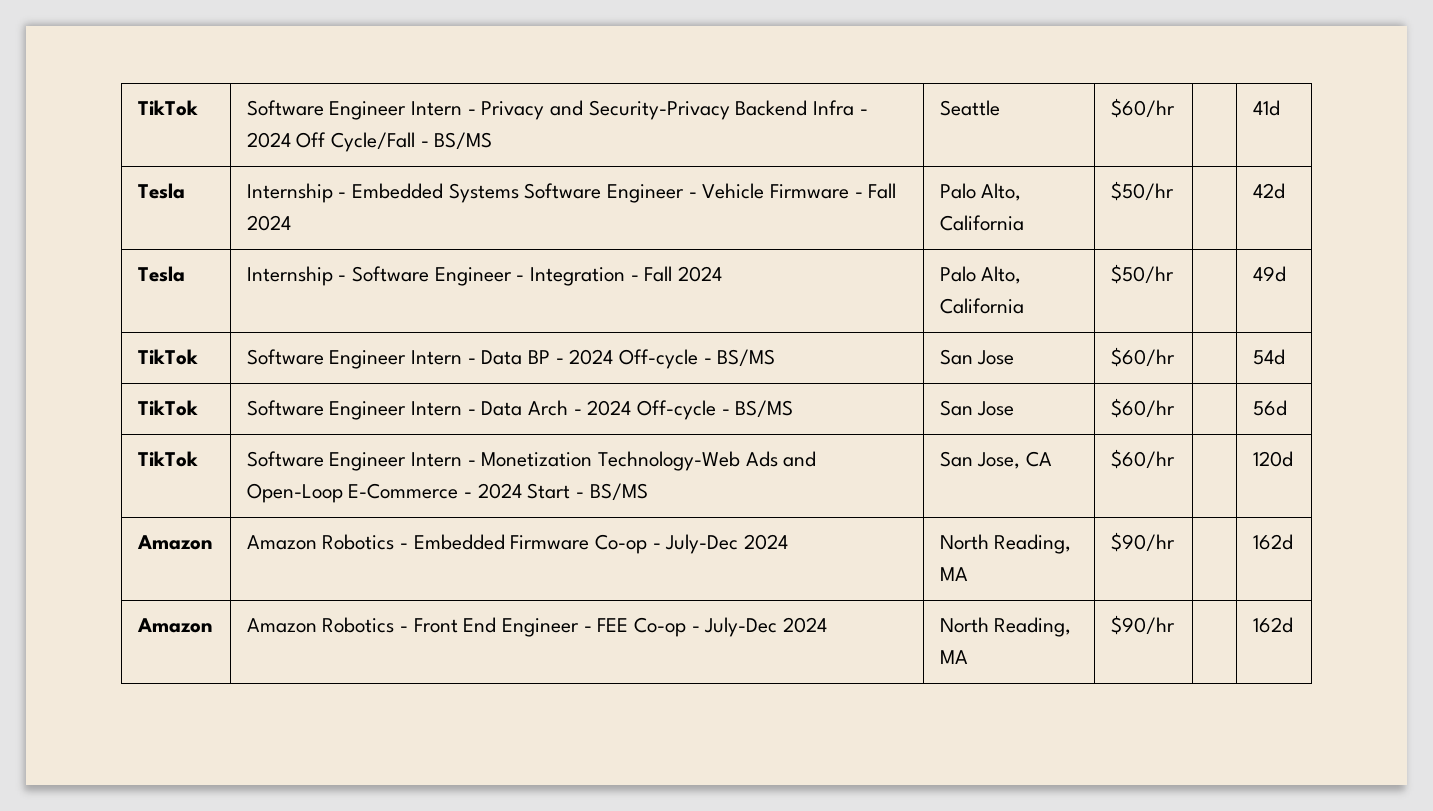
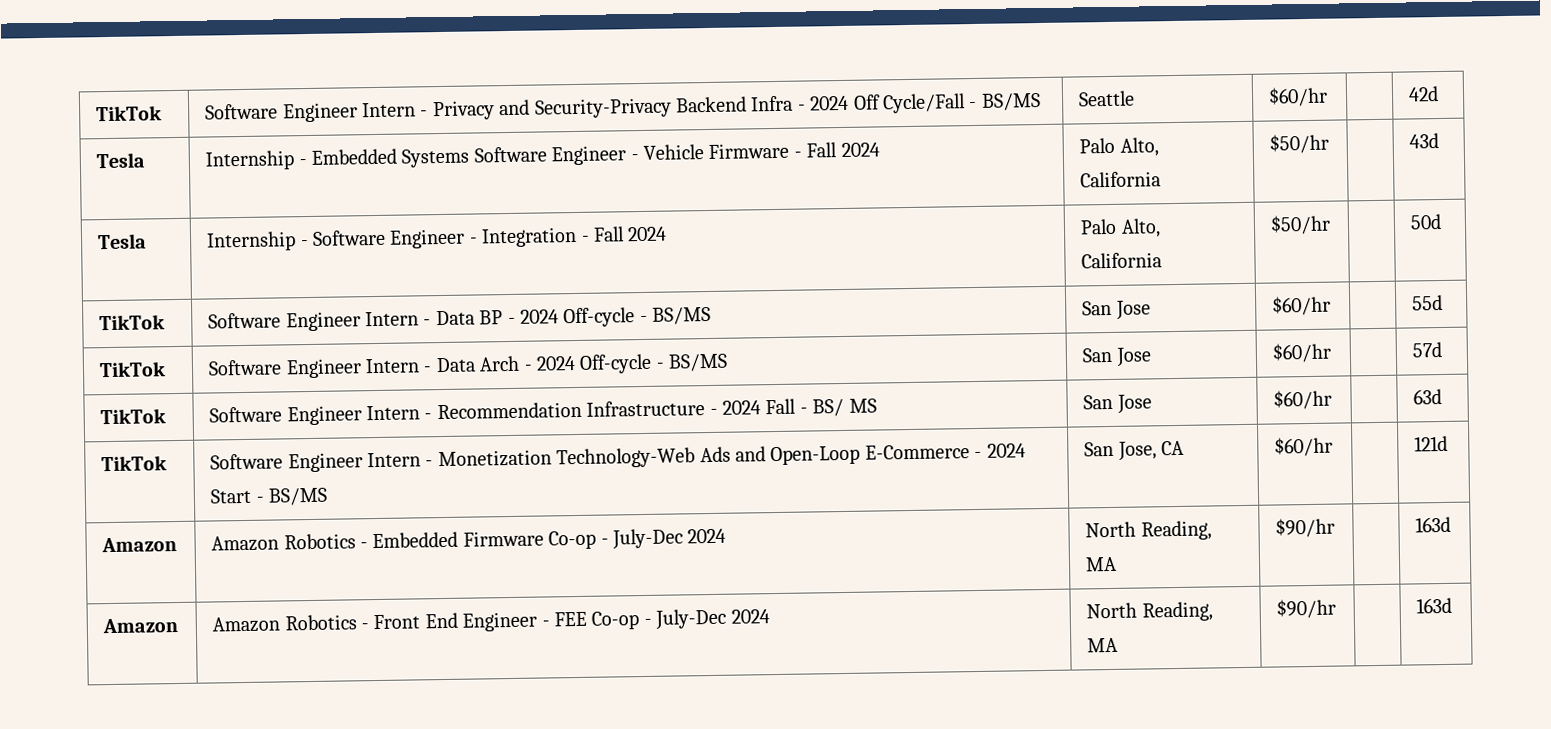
[1252,100,1280,116] 41d -> [1408,86,1440,102] 42d
[1252,183,1285,199] 42d -> [1409,133,1440,149] 43d
[1252,266,1286,282] 49d -> [1410,213,1443,230] 50d
[1252,349,1285,365] 54d -> [1412,294,1444,311] 55d
[1252,400,1287,416] 56d -> [1412,341,1443,358] [100,408,167,425] [209,398,877,426] [1083,394,1152,414] [1273,389,1333,410] [1413,388,1443,405] 57d // TikTok | Software Engineer Intern - Recommendation Infrastructure - 2024 Fall - BS/ MS | San Jose | $60/hr | | 63d
[1252,451,1293,467] 120d -> [1414,435,1449,452] 121d
[1252,534,1293,550] 162d -> [1415,516,1452,533] 163d
[1252,617,1293,633] 162d -> [1416,597,1453,614] 163d

